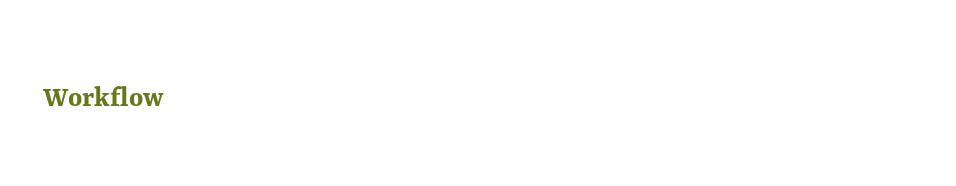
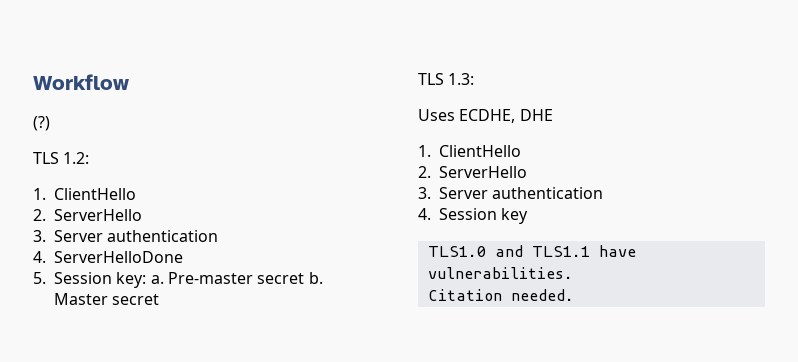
(164, 96) none -> [33,116,50,131] [33,152,90,164] [33,188,136,200] [33,209,142,221] [33,230,219,242] [33,251,183,263] [33,272,323,288] [54,293,160,305] [418,73,475,85] [418,109,553,123] [418,145,521,157] [418,166,527,178] [418,187,604,199] [418,208,529,224] [427,245,636,257] [427,267,573,279] [427,289,574,301] // (?) // TLS 1.2: // 1. ClientHello // 2. ServerHello // 3. Server authentication // 4. ServerHelloDone // 5. Session key: a. Pre-master secret b. Master secret // TLS 1.3: // Uses ECDHE, DHE // 1. ClientHello // 2. ServerHello // 3. Server authentication // 4. Session key // TLS1.0 and TLS1.1 have vulnerabilities. // Citation needed.

